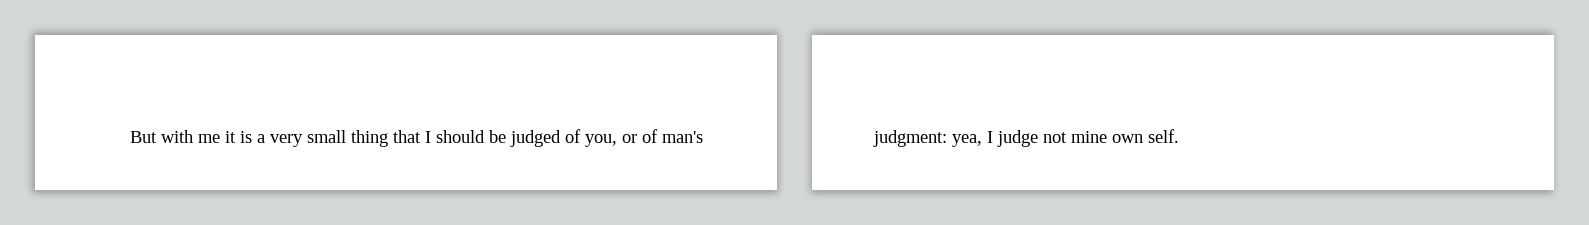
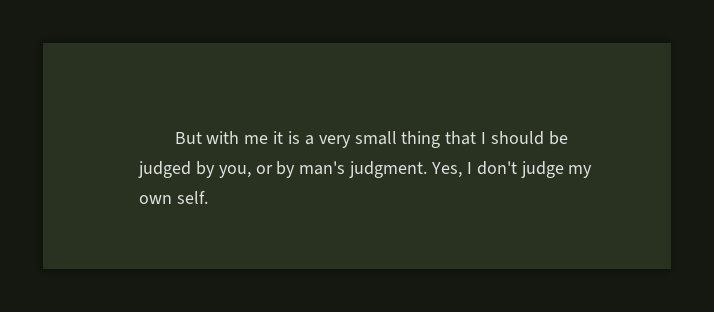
[564,129,581,143] of -> [195,161,215,178] by
[641,129,1107,147] of man's judgment: yea, I judge not mine -> [276,161,593,178] by man's judgment. Yes, I don't judge my

